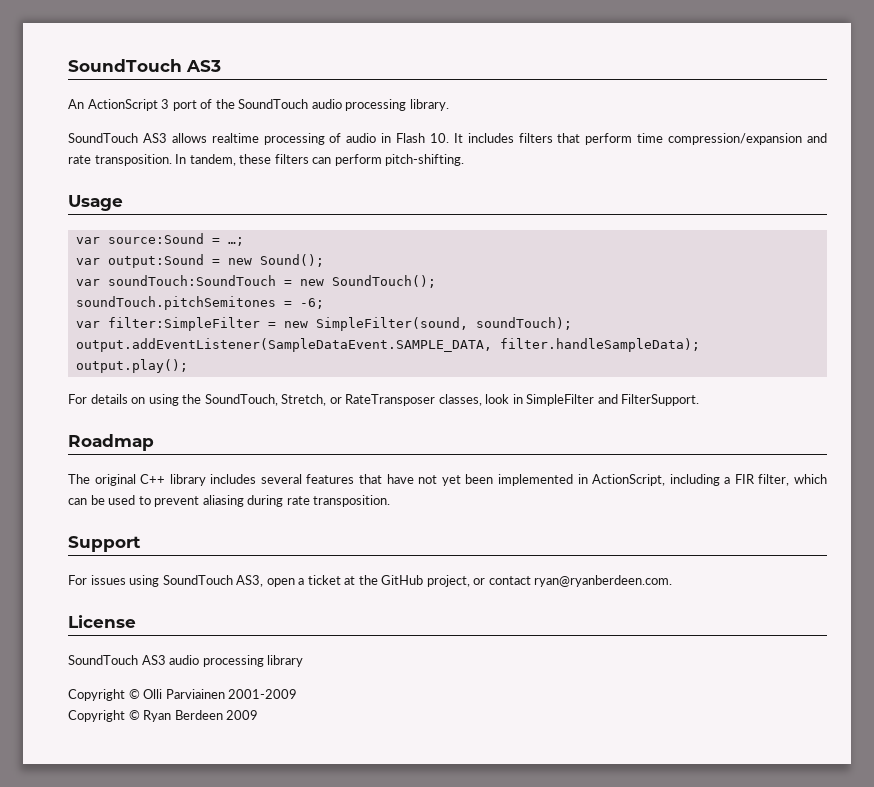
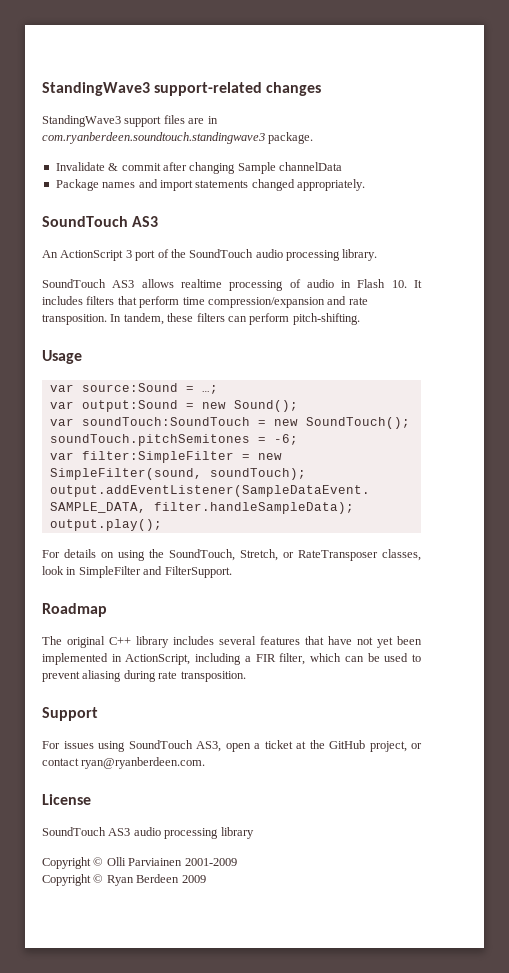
(68, 65) none -> [42,82,322,96] [42,115,218,127] [42,132,314,144] [55,162,342,174] [55,179,365,191] StandingWave3 support-related changes // StandingWave3 support files are in com.ryanberdeen.soundtouch.standingwave3 package. // Invalidate & commit after changing Sample channelData // Package names and import statements changed appropriately. //

